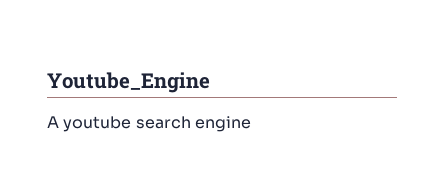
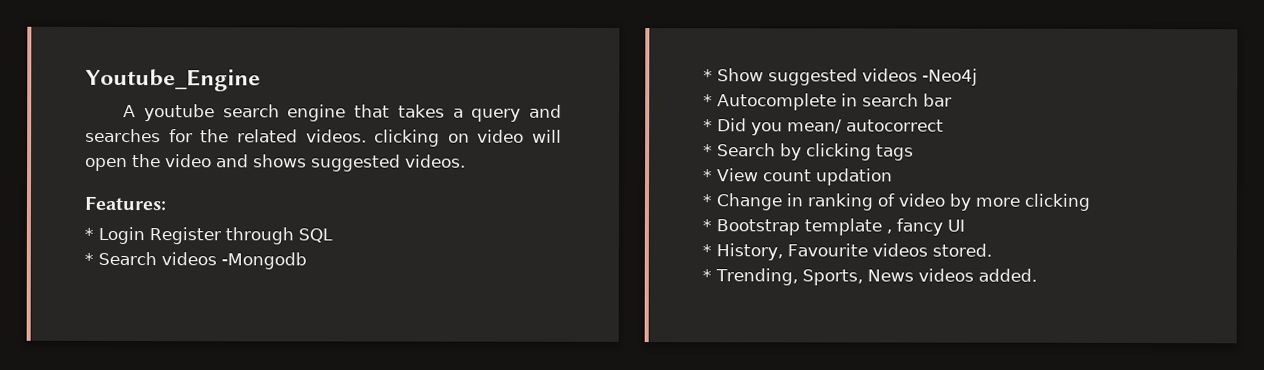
(251, 124) none -> [354,104,563,122] [85,128,562,147] [85,154,466,172] [84,195,166,211] [84,226,333,245] [84,251,307,270] [703,68,978,86] [703,93,952,111] [703,118,944,136] [703,143,914,161] [703,168,893,186] [702,193,1090,211] [702,218,965,236] [702,243,992,261] [702,268,1037,286] that takes a query and searches for the related videos. clicking on video will open the video and shows suggested videos. // Features: // * Login Register through SQL // * Search videos -Mongodb // * Show suggested videos -Neo4j // * Autocomplete in search bar // * Did you mean/ autocorrect // * Search by clicking tags // * View count updation // * Change in ranking of video by more clicking // * Bootstrap template , fancy UI // * History, Favourite videos stored. // * Trending, Sports, News videos added.

